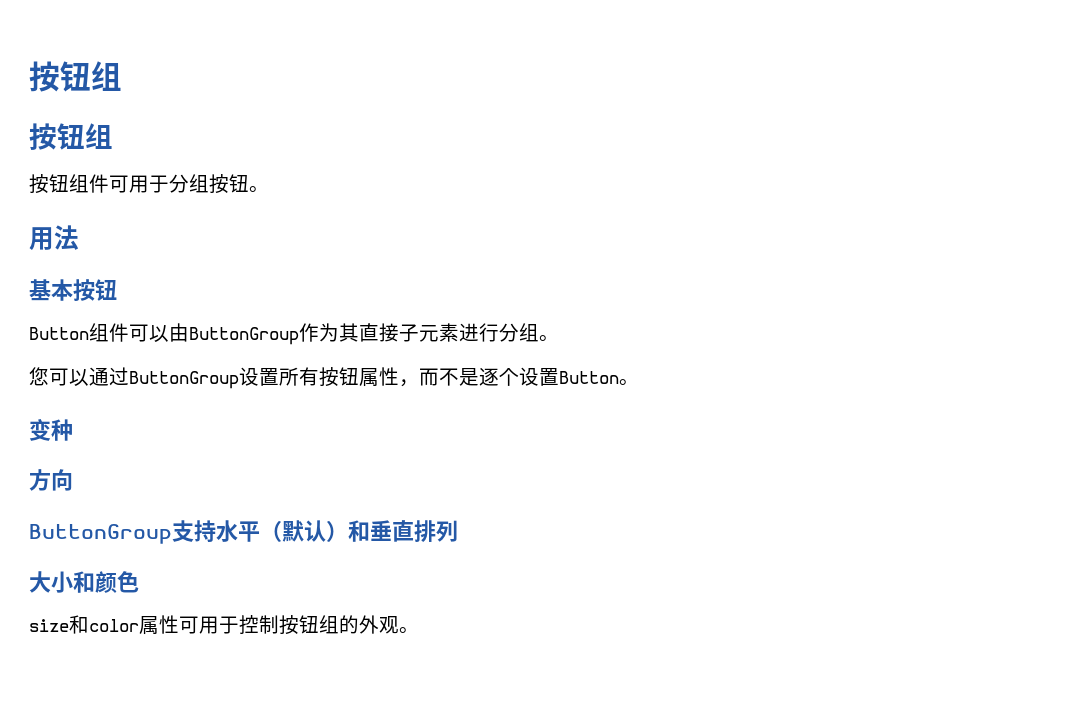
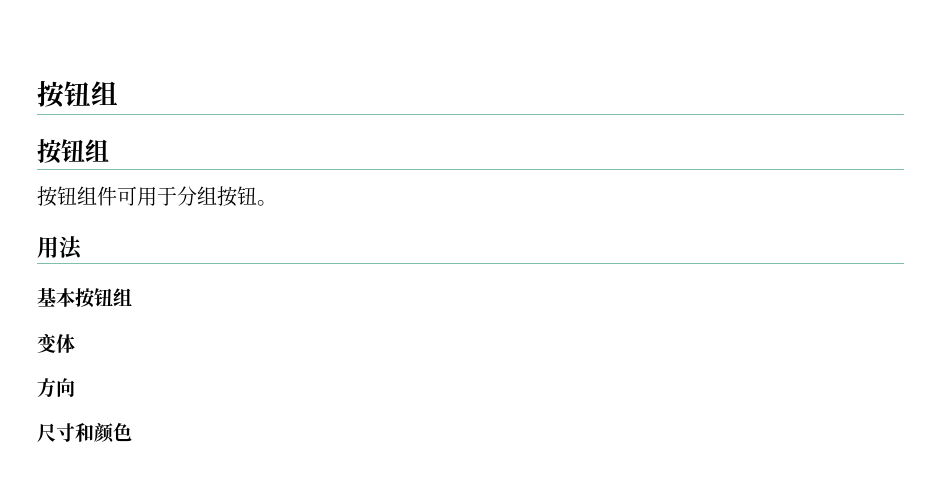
[29,323,559,345] [29,367,639,389] // Button组件可以由ButtonGroup作为其直接子元素进行分组。 // 您可以通过ButtonGroup设置所有按钮属性，而不是逐个设置Button。 -> [113,288,132,307] 组
[51,419,73,441] 种 -> [56,334,75,353] 体
[29,520,458,544] [29,571,139,593] [29,615,419,635] ButtonGroup支持水平（默认）和垂直排列 // 大小和颜色 // size和color属性可用于控制按钮组的外观。 -> [37,423,132,443] 尺寸和颜色

